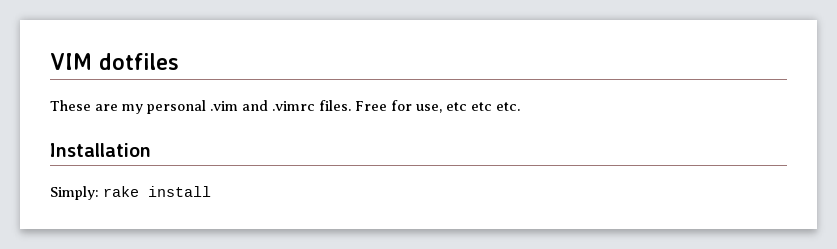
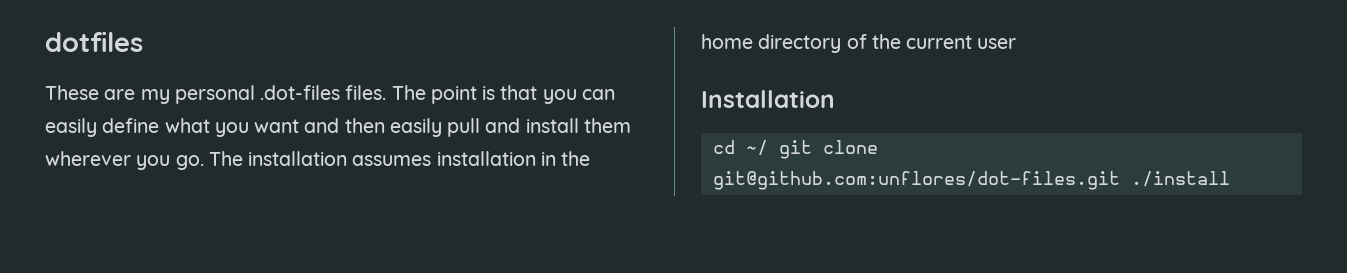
[50,53,92,70] VIM -> (45, 41) none
[210,100,520,113] [50,143,151,157] [50,186,211,200] .vim and .vimrc files. Free for use, etc etc etc. // Installation // Simply: rake install -> [260,85,615,104] [45,118,631,137] [45,151,591,170] [701,34,1017,53] [701,90,835,108] [712,140,878,159] [712,171,1230,190] .dot-files files. The point is that you can easily define what you want and then easily pull and install them wherever you go. The installation assumes installation in the home directory of the current user // Installation // cd ~/ git clone git@github.com:unflores/dot-files.git ./install

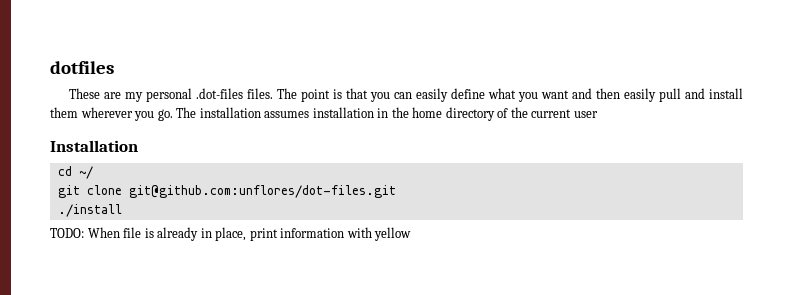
(768, 148) none -> (93, 172) //
(1120, 180) none -> (396, 191) //
(1230, 179) none -> [50,227,412,241] // TODO: When file is already in place, print information with yellow

